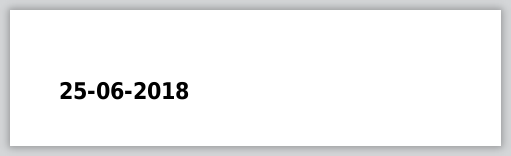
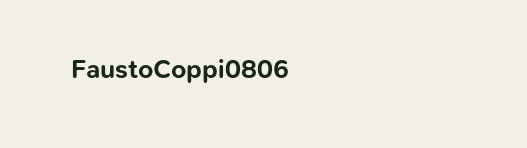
[59,81,189,100] 25-06-2018 -> [71,59,289,83] FaustoCoppi0806

